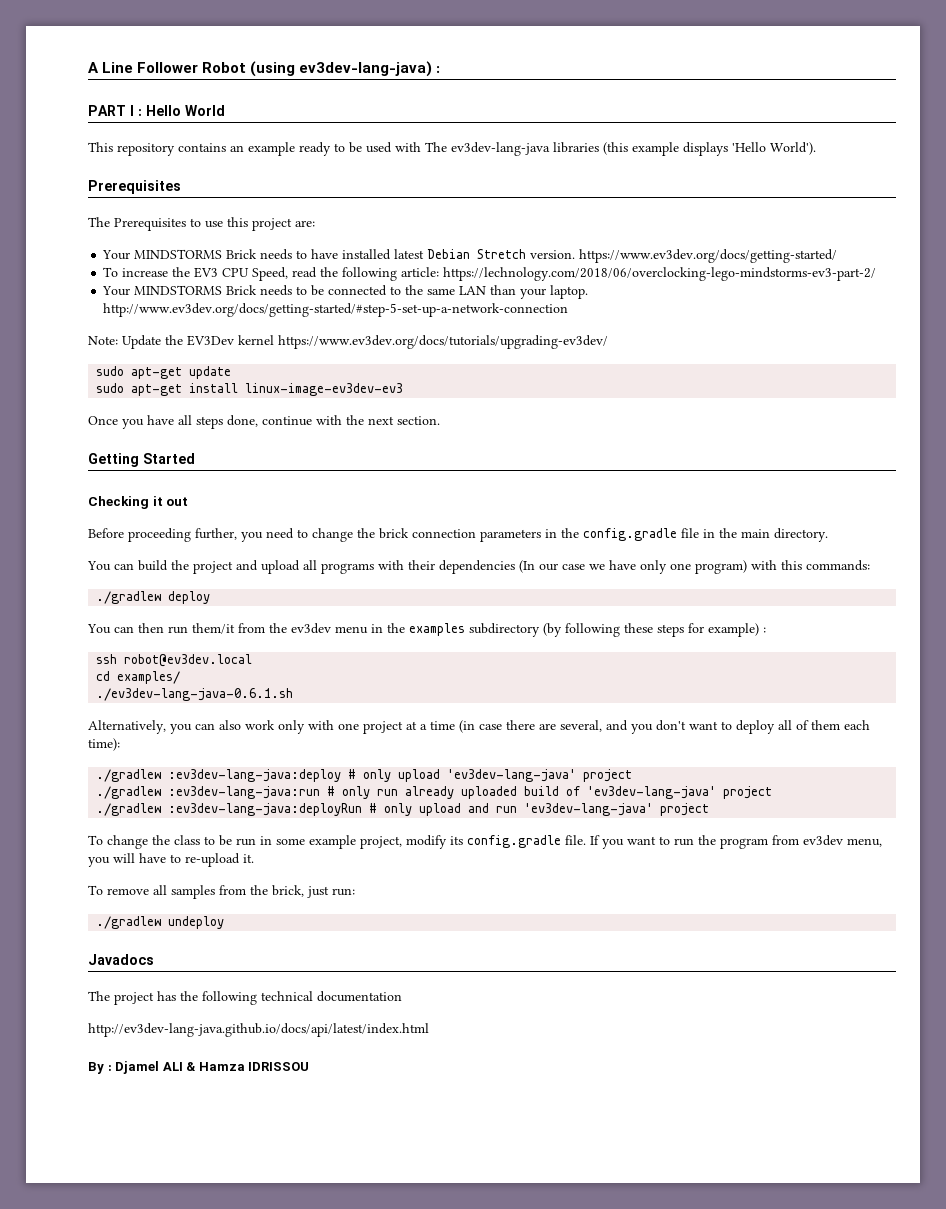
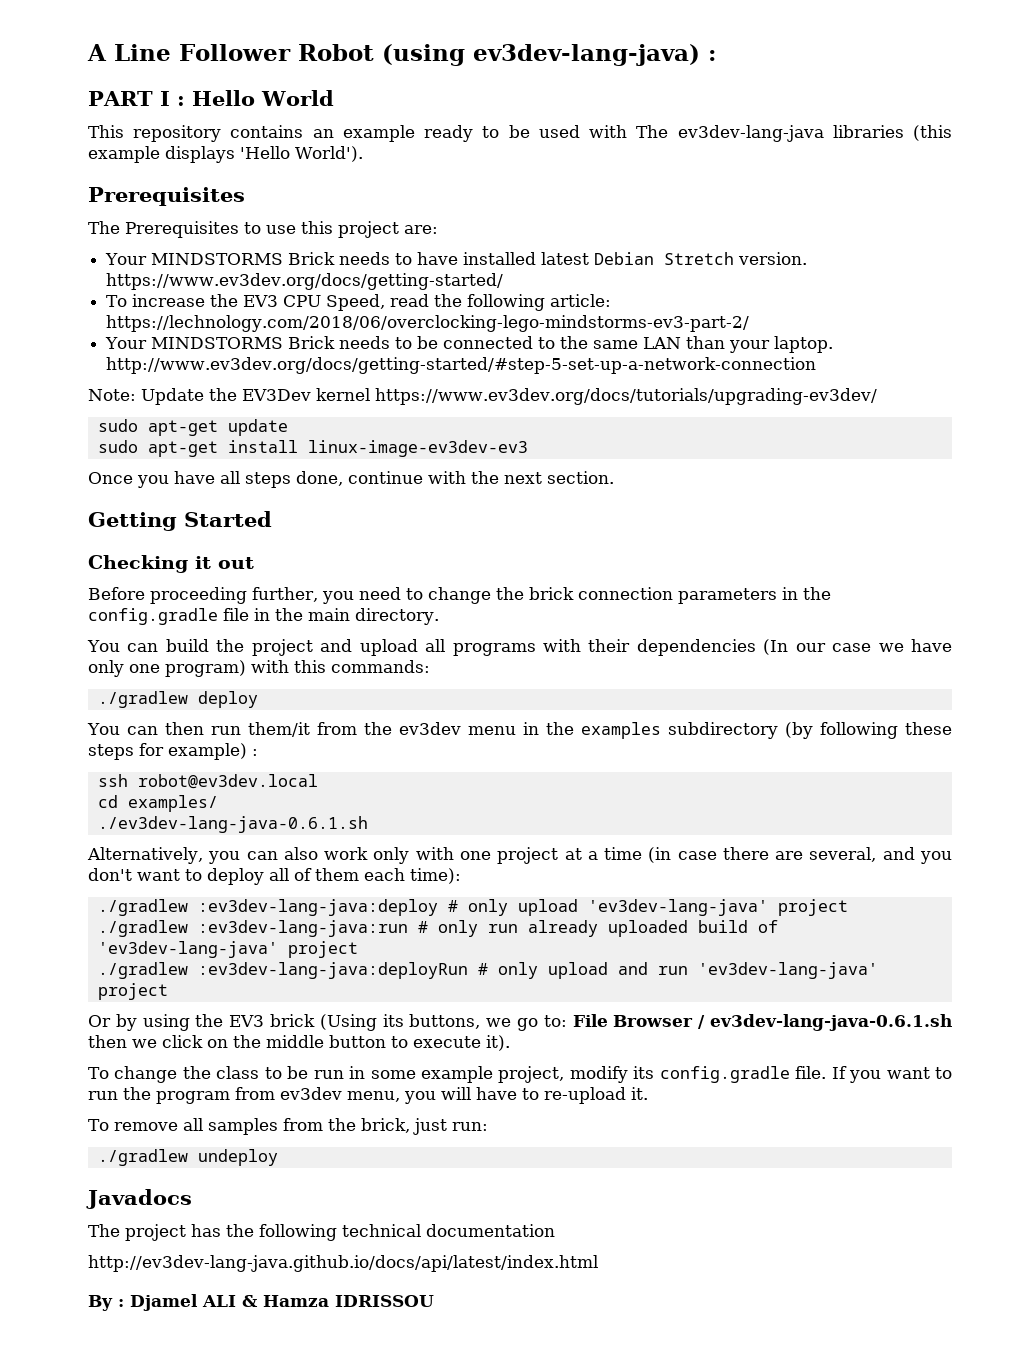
(710, 809) none -> [88,1014,952,1031] [88,1035,510,1051] // Or by using the EV3 brick (Using its buttons, we go to: File Browser / ev3dev-lang-java-0.6.1.sh then we click on the middle button to execute it).

